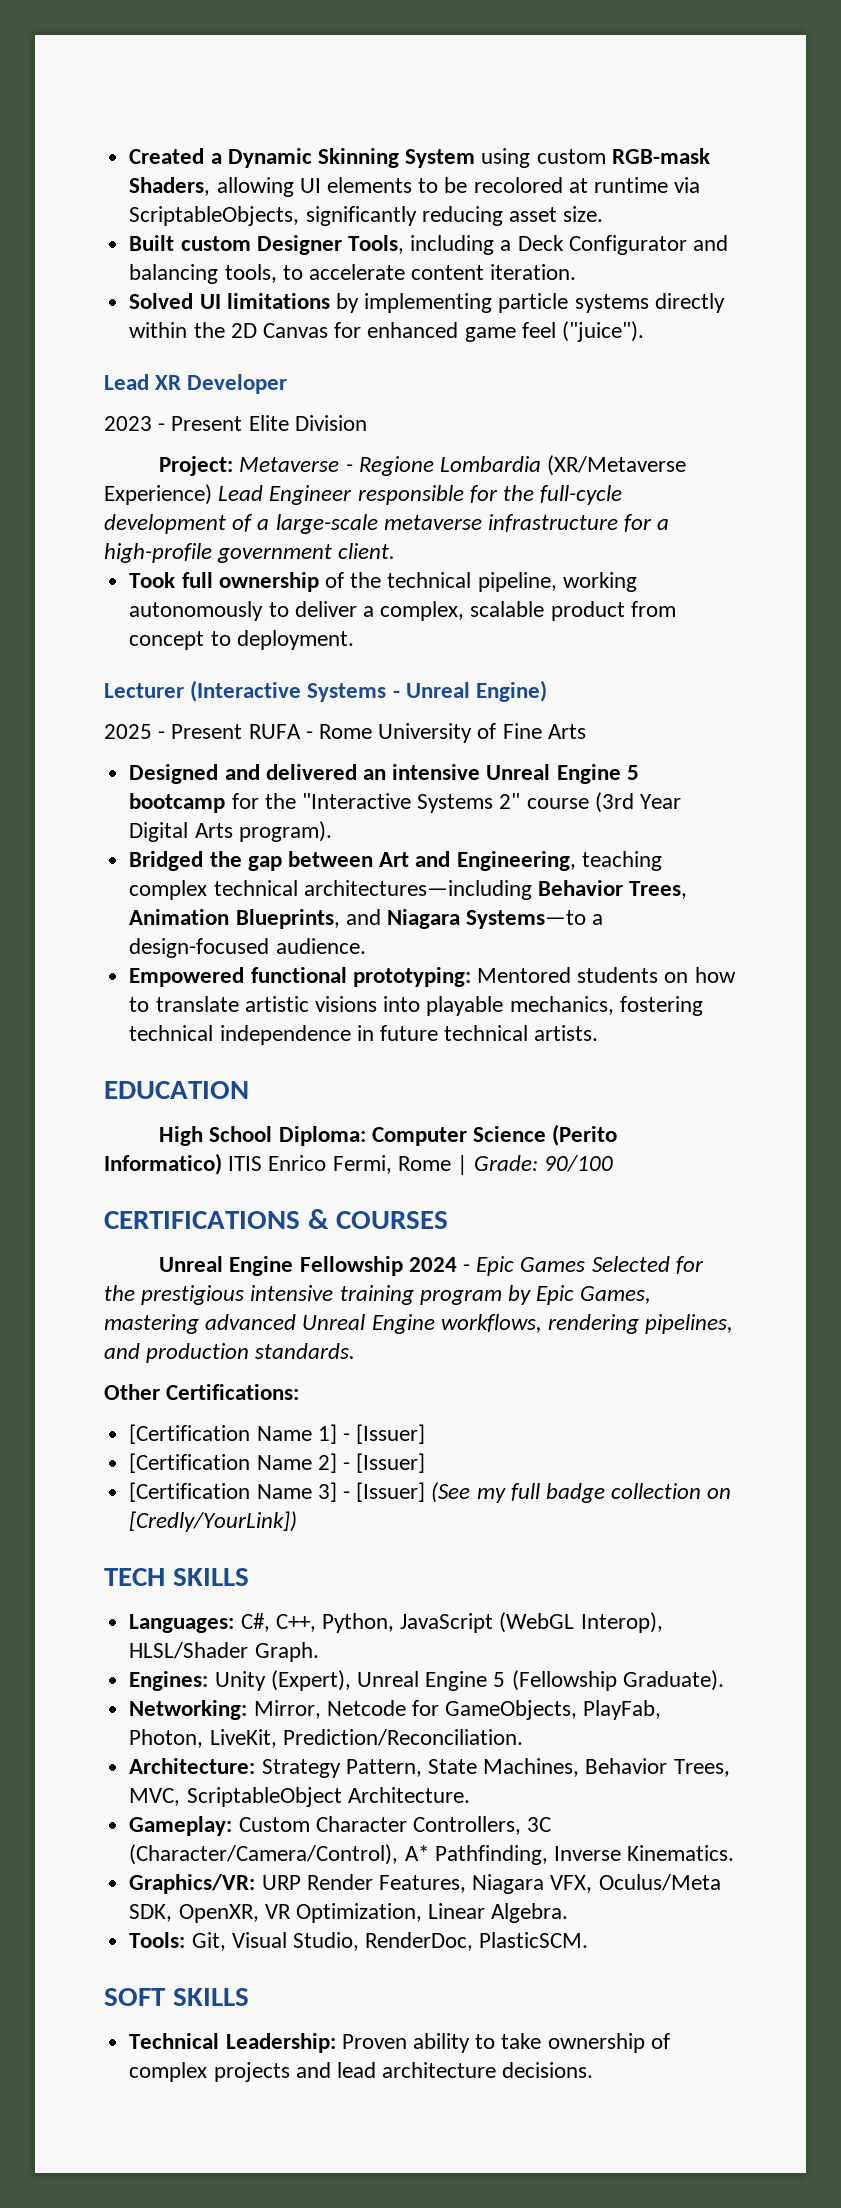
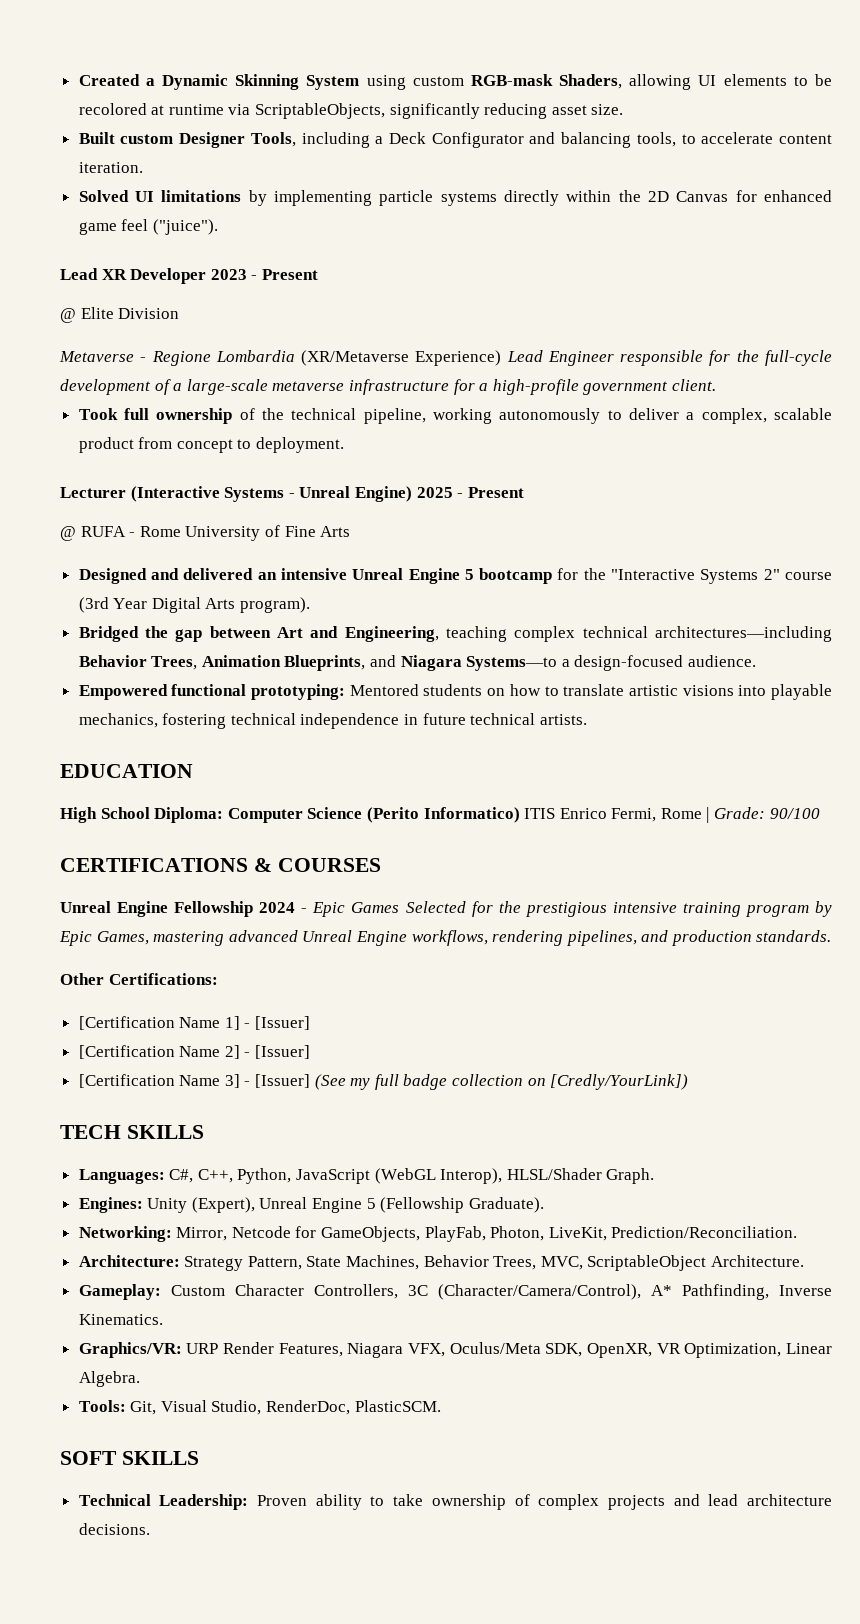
(288, 384) // -> (207, 276) none
(243, 423) none -> [60,308,76,323] // @
[159,456,234,476] Project: -> (180, 313) none
(548, 691) // -> (412, 494) none
(243, 731) none -> [60,526,76,541] // @

